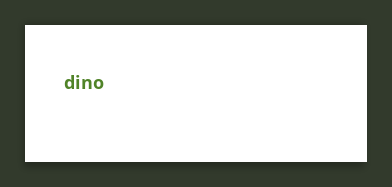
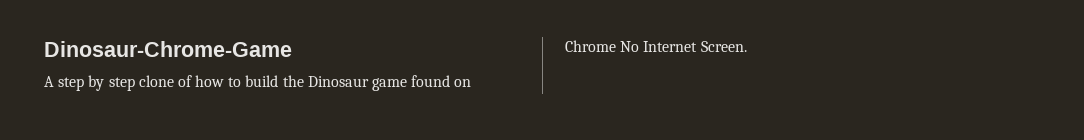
[64,75,104,89] dino -> [44,41,292,57] [44,75,472,91] [565,40,747,52] Dinosaur-Chrome-Game // A step by step clone of how to build the Dinosaur game found on Chrome No Internet Screen.

